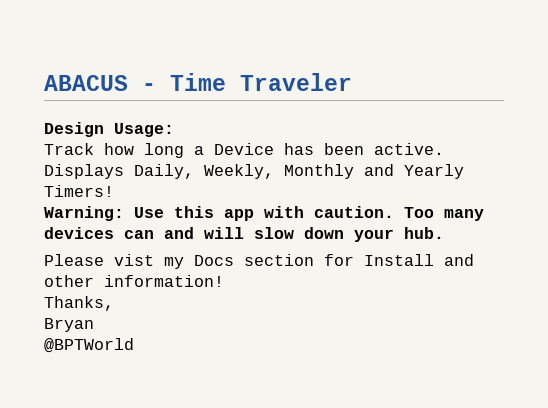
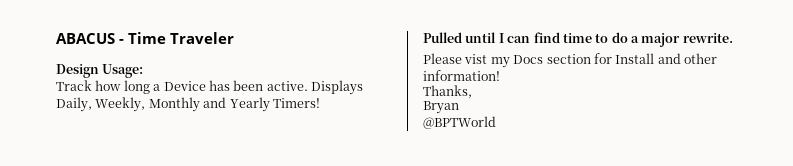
[44,206,484,221] [44,227,444,242] Warning: Use this app with caution. Too many devices can and will slow down your hub. -> [423,32,733,47] Pulled until I can find time to do a major rewrite.

